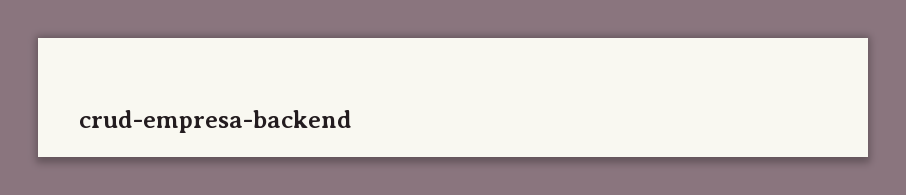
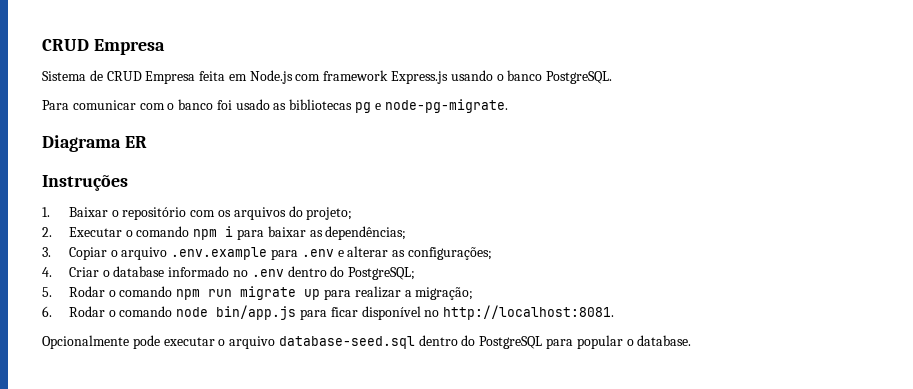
[79,110,352,133] crud-empresa-backend -> [42,39,165,55] [42,70,613,84] [42,99,508,113] [42,135,147,152] [42,175,128,191] [42,206,353,220] [42,226,407,240] [42,246,492,260] [42,266,416,280] [42,286,474,300] [42,305,615,320] [42,335,692,349] CRUD Empresa // Sistema de CRUD Empresa feita em Node.js com framework Express.js usando o banco PostgreSQL. // Para comunicar com o banco foi usado as bibliotecas pg e node-pg-migrate. // Diagrama ER // Instruções // 1. Baixar o repositório com os arquivos do projeto; // 2. Executar o comando npm i para baixar as dependências; // 3. Copiar o arquivo .env.example para .env e alterar as configurações; // 4. Criar o database informado no .env dentro do PostgreSQL; // 5. Rodar o comando npm run migrate up para realizar a migração; // 6. Rodar o comando node bin/app.js para ficar disponível no http://localhost:8081. // Opcionalmente pode executar o arquivo database-seed.sql dentro do PostgreSQL para popular o database.

